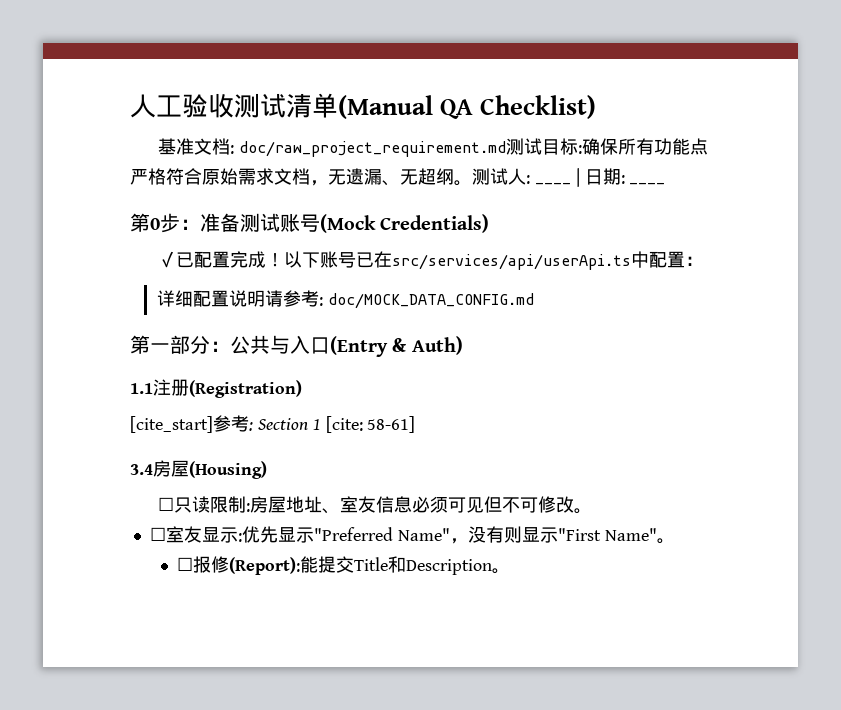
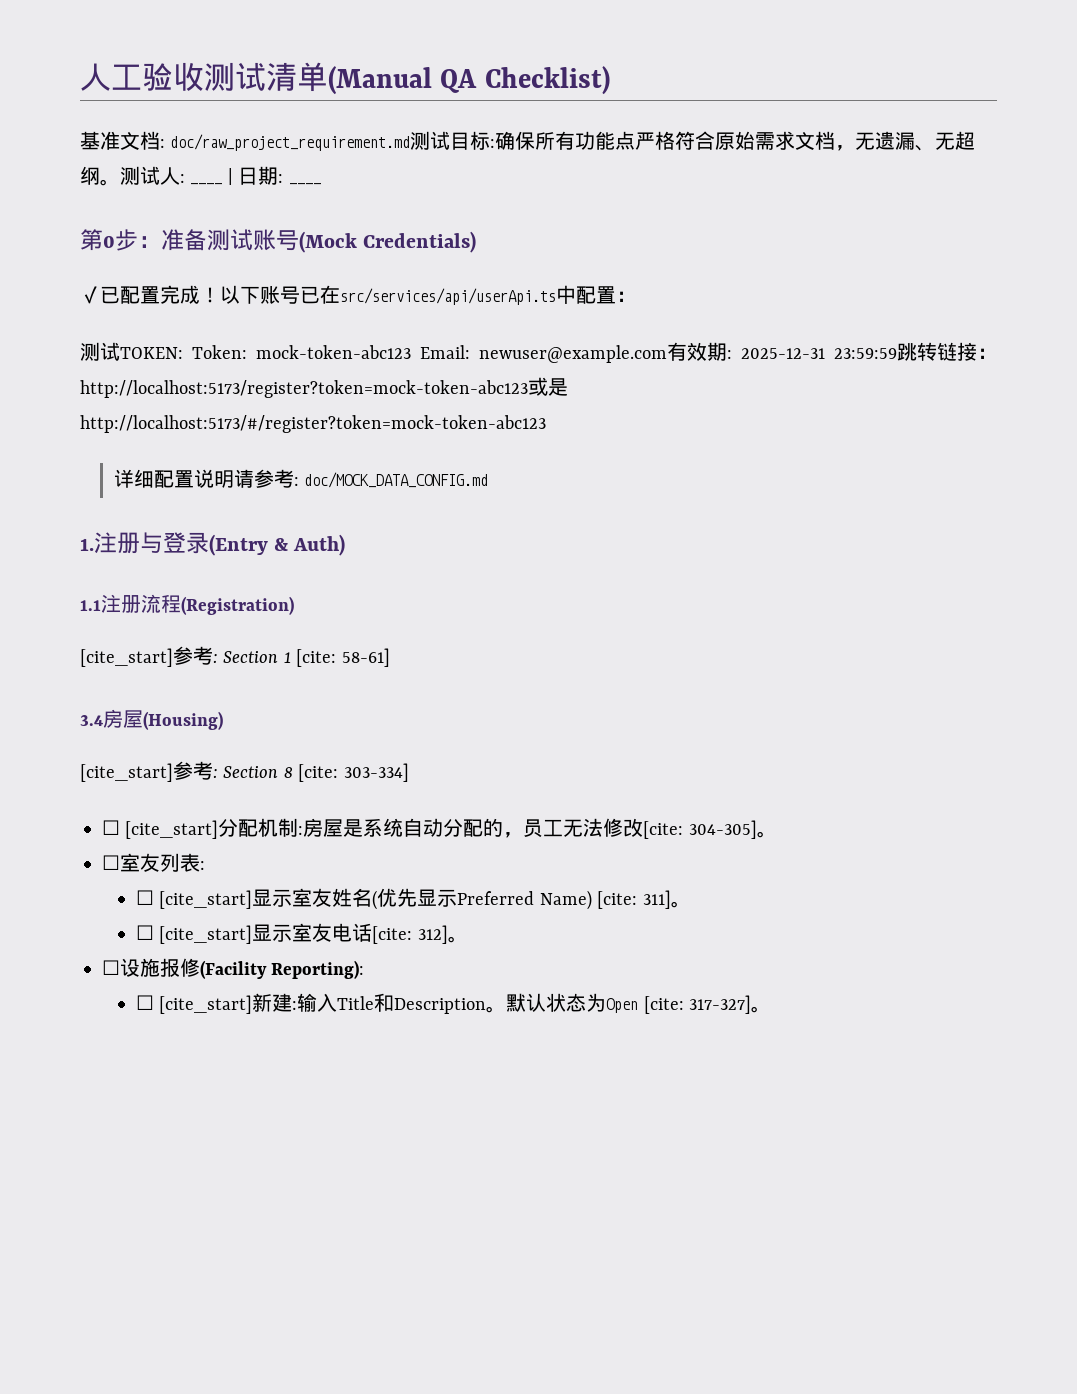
(704, 261) none -> [80,342,997,363] [80,377,568,398] [80,415,546,433] // 测试TOKEN: Token: mock-token-abc123 Email: newuser@example.com有效期: 2025-12-31 23:59:59跳转链接：http://localhost:5173/register?token=mock-token-abc123或是http://localhost:5173/#/register?token=mock-token-abc123
[130,335,330,354] 第一部分：公共与入口 -> [80,532,209,554] 1.注册与登录
(189, 387) none -> [141,594,181,613] 流程
[158,496,593,514] [149,526,675,544] [176,556,492,575] ☐只读限制:房屋地址、室友信息必须可见但不可修改。 // ☐室友显示:优先显示"Preferred Name"，没有则显示"First Name"。 // ☐报修(Report):能提交Title和Description -> [80,761,409,782] [102,818,777,839] [102,853,205,872] [136,888,691,910] [136,923,468,944] [102,958,365,979] [136,993,752,1014] [cite_start]参考: Section 8 [cite: 303-334] // ☐ [cite_start]分配机制:房屋是系统自动分配的，员工无法修改[cite: 304-305]。 // ☐室友列表: // ☐ [cite_start]显示室友姓名(优先显示Preferred Name) [cite: 311]。 // ☐ [cite_start]显示室友电话[cite: 312]。 // ☐设施报修(Facility Reporting): // ☐ [cite_start]新建:输入Title和Description。默认状态为Open [cite: 317-327]

